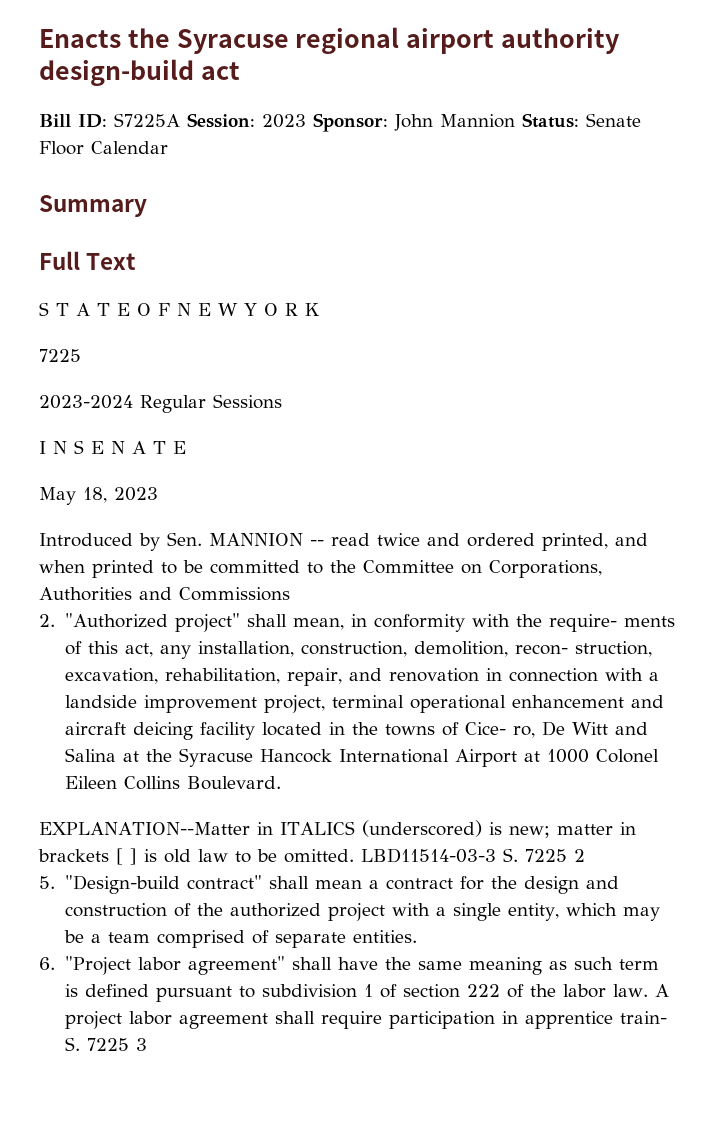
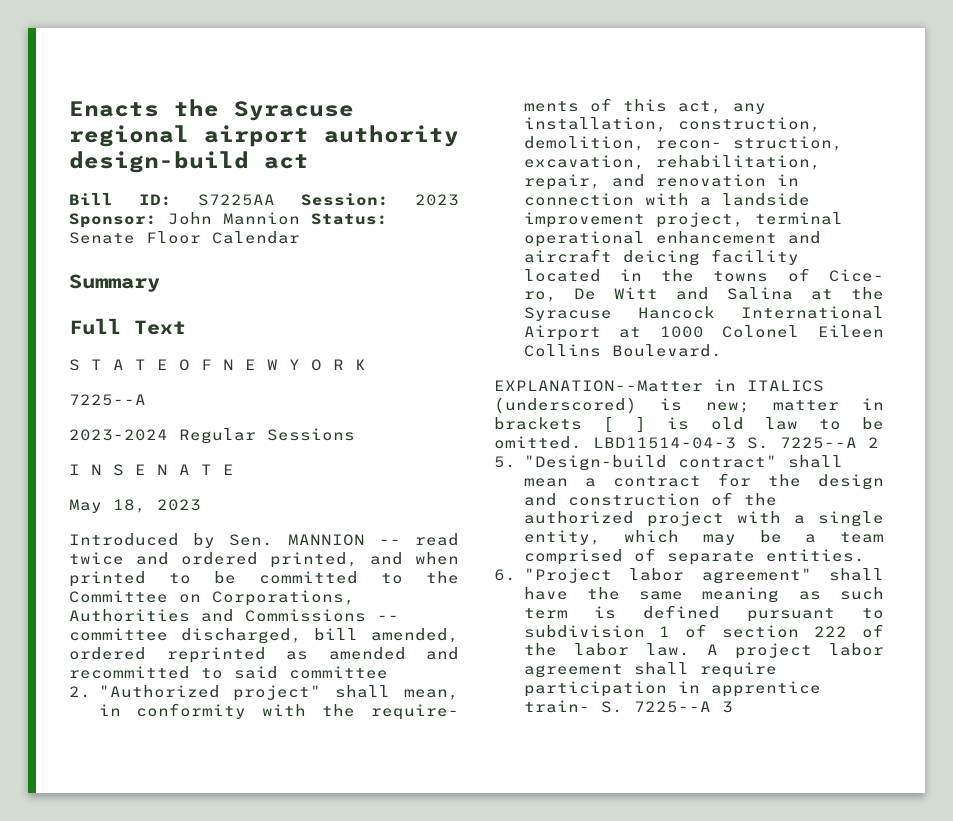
[114,113,180,127] S7225A -> [198,194,275,206] S7225AA
[39,349,81,362] 7225 -> [69,394,146,406] 7225--A
(290, 594) none -> [377,615,399,621] [69,628,460,644] [69,647,459,663] [69,666,388,679] -- committee discharged, bill amended, ordered reprinted as amended and recommitted to said committee
[361,848,567,863] LBD11514-03-3 S. 7225 -> [593,437,857,449] LBD11514-04-3 S. 7225--A
[86,1038,129,1051] 7225 -> [633,701,711,713] 7225--A

